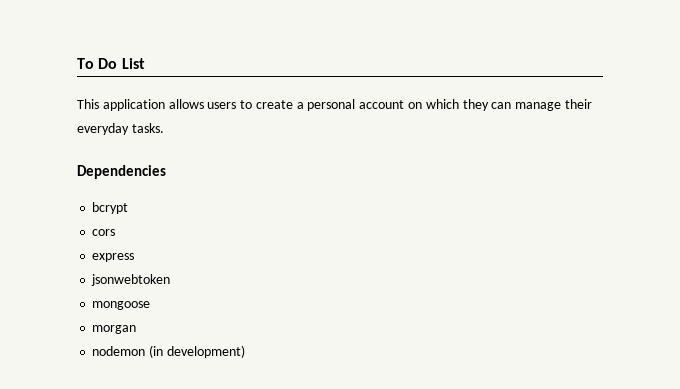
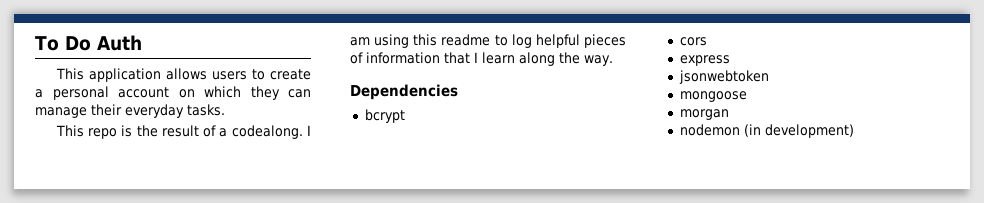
[121,58,145,69] List -> [96,35,142,51] Auth
(164, 128) none -> [55,125,311,139] [350,34,626,48] [350,52,613,66] // This repo is the result of a codealong. I am using this readme to log helpful pieces of information that I learn along the way.

